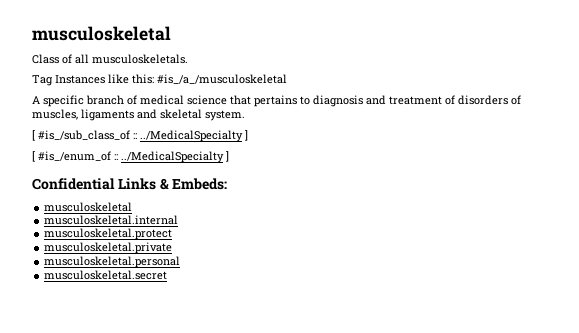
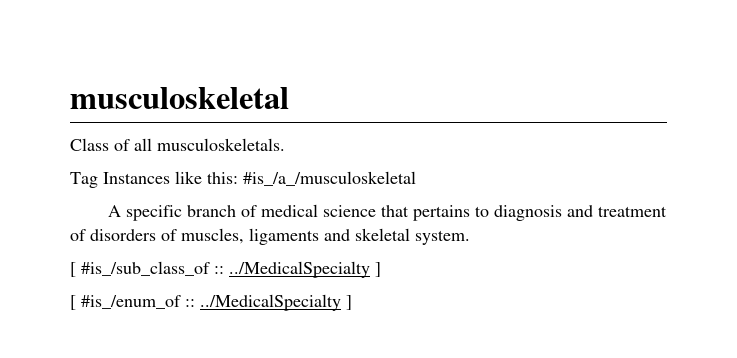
[32,178,228,190] [44,202,133,212] [44,215,179,225] [44,228,173,240] [44,242,173,254] [44,256,181,268] [44,270,168,280] // Confidential Links & Embeds: // musculoskeletal // musculoskeletal.internal // musculoskeletal.protect // musculoskeletal.private // musculoskeletal.personal // musculoskeletal.secret -> (352, 302) none

